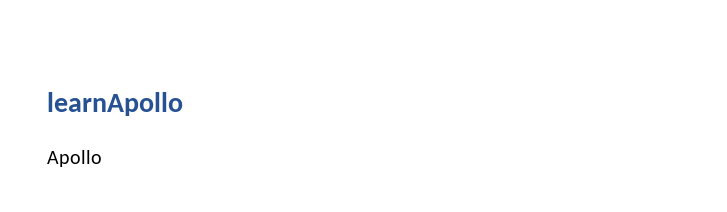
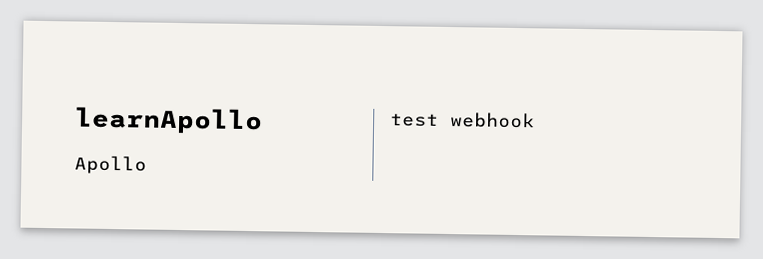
(102, 158) none -> [390,112,535,129] // test webhook

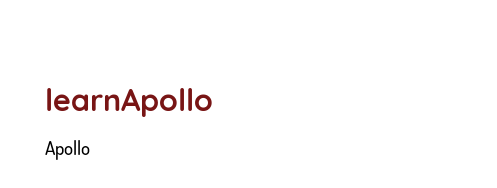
[390,112,535,129] // test webhook -> (90, 150) none

